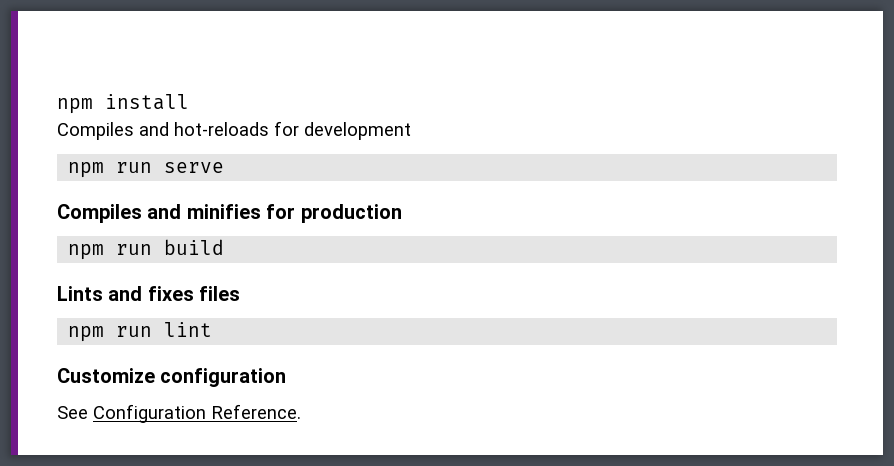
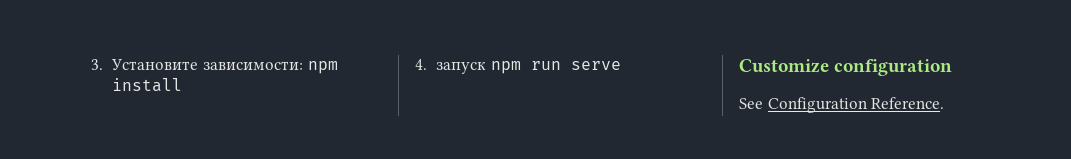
(57, 106) none -> [91,59,304,71] 3. Установите зависимости:
[57,121,411,140] [68,162,225,178] [57,204,402,223] [68,239,225,260] [57,286,241,301] [68,322,213,342] Compiles and hot-reloads for development // npm run serve // Compiles and minifies for production // npm run build // Lints and fixes files // npm run lint -> [415,59,622,74] 4. запуск npm run serve

